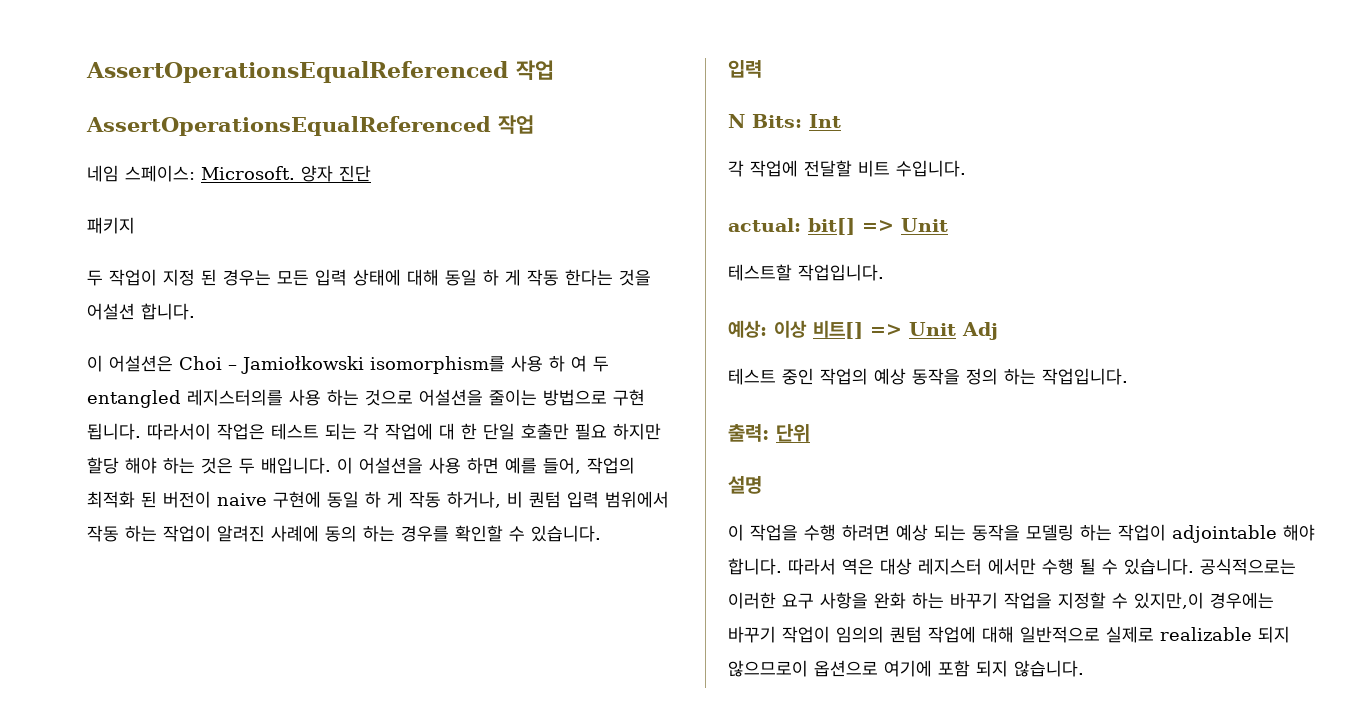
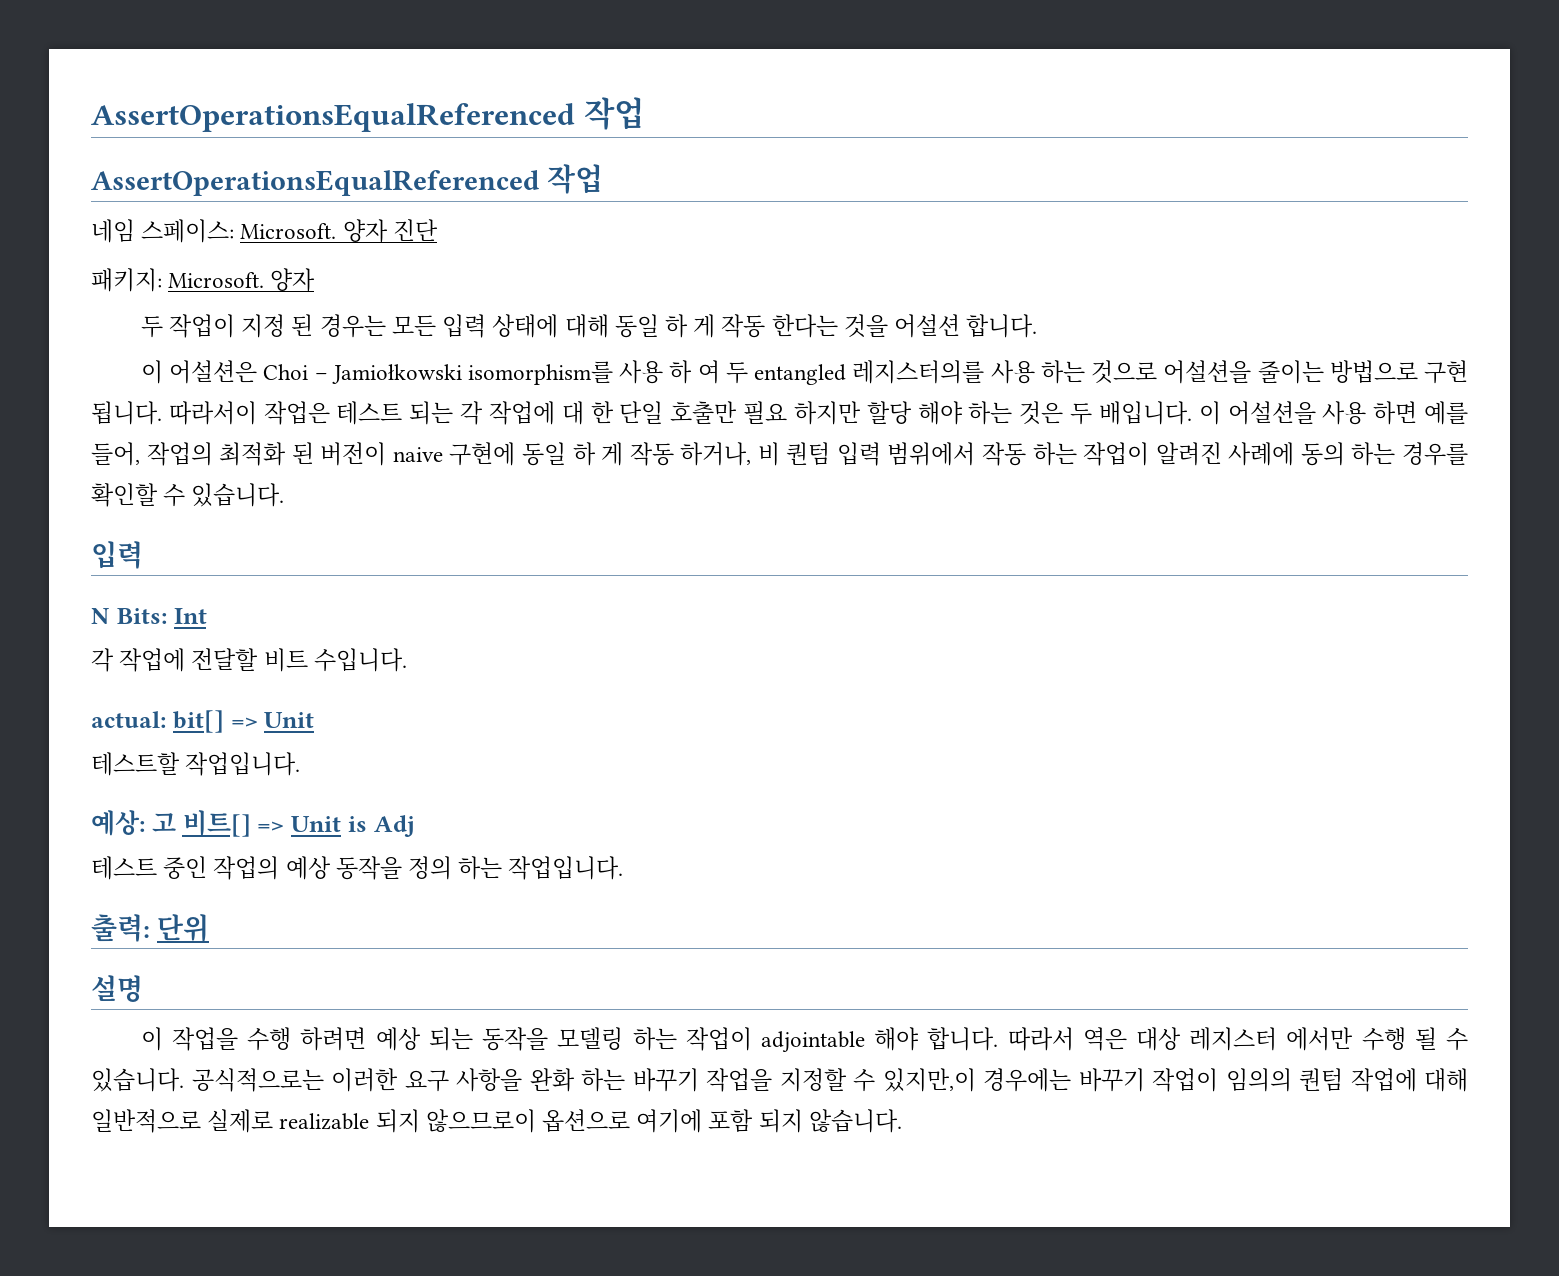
[87,217,135,234] 패키지 -> [91,268,316,292] 패키지: Microsoft. 양자
[774,320,807,338] 이상 -> [151,813,176,832] 고
(956, 329) none -> [347,816,367,832] is

